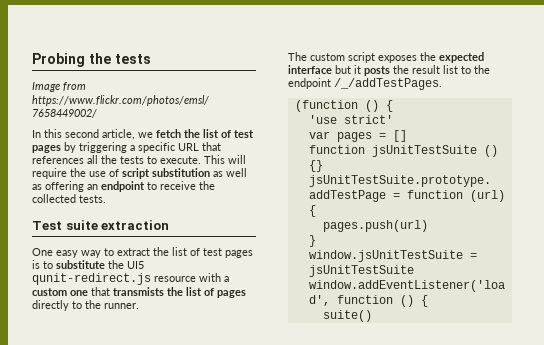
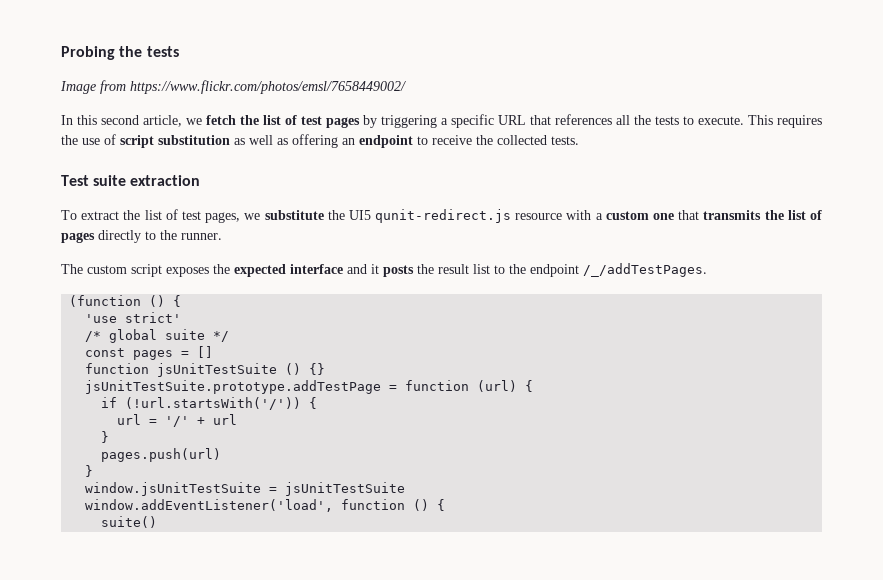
[228,155,246,164] [32,168,67,179] will require -> [777,115,822,128] requires
[32,248,114,258] One easy way to -> [61,210,77,220] To
[225,250,253,258] [32,260,53,269] pages is to -> [205,212,261,223] pages, we
[113,287,164,296] transmists -> [703,210,762,220] transmits
[335,65,351,74] but -> [347,264,367,274] and
[308,131,330,139] var -> [85,329,230,343] [85,348,126,357] /* global suite */ // const
(316, 211) none -> [101,397,318,410] [117,414,238,427] [101,431,110,443] // if (!url.startsWith('/')) { // url = '/' + url // }

